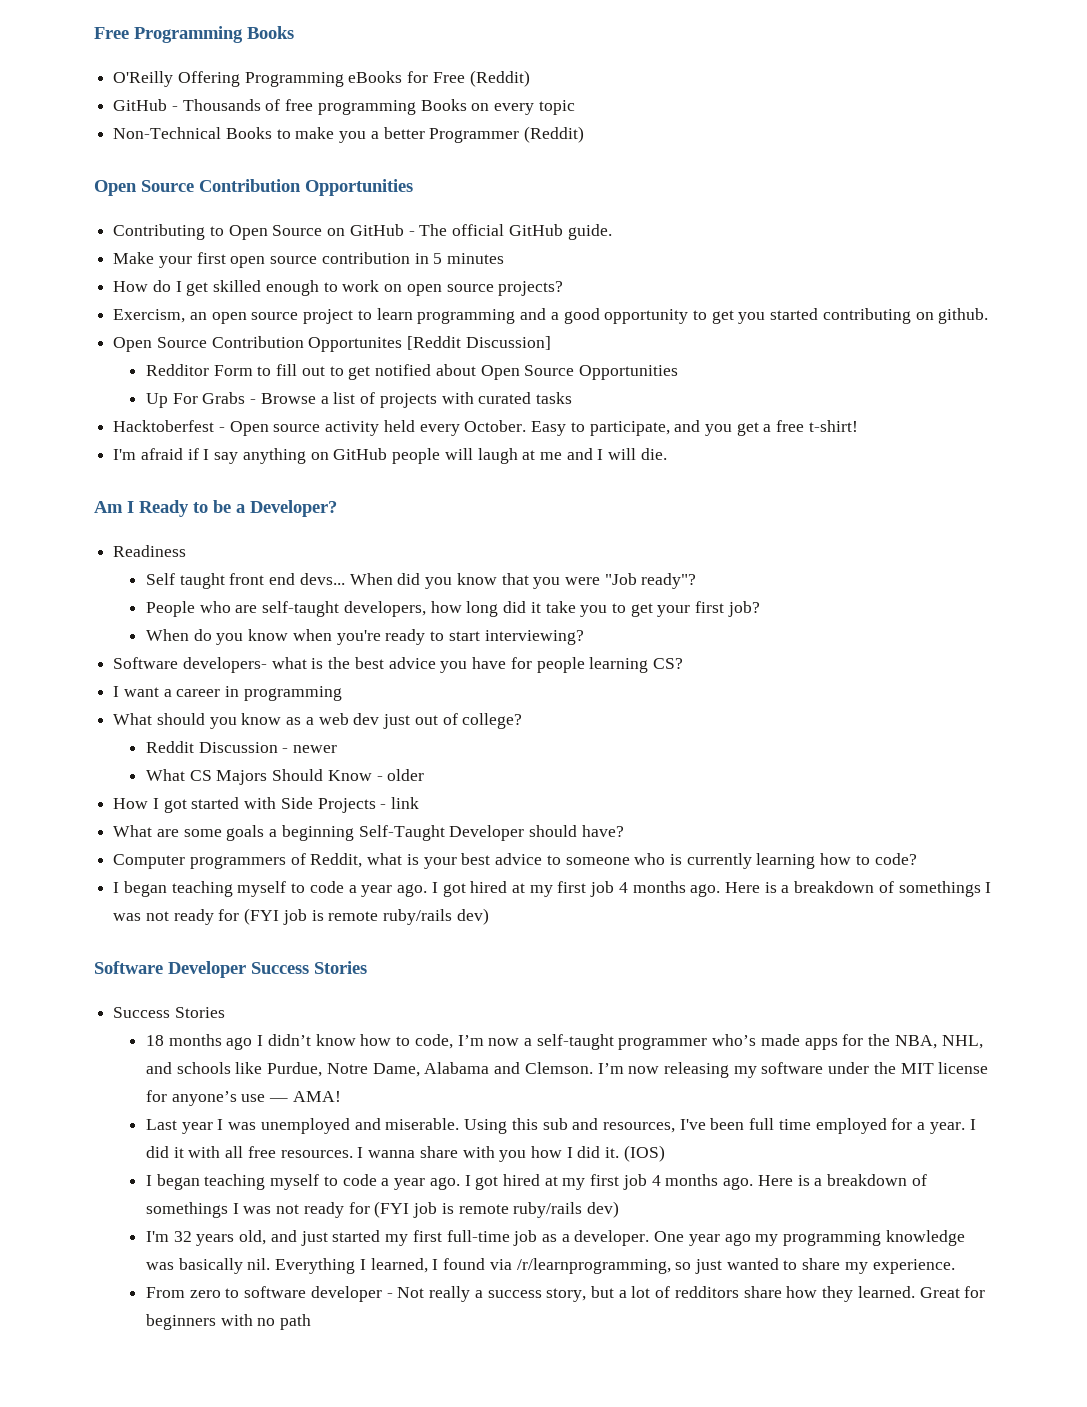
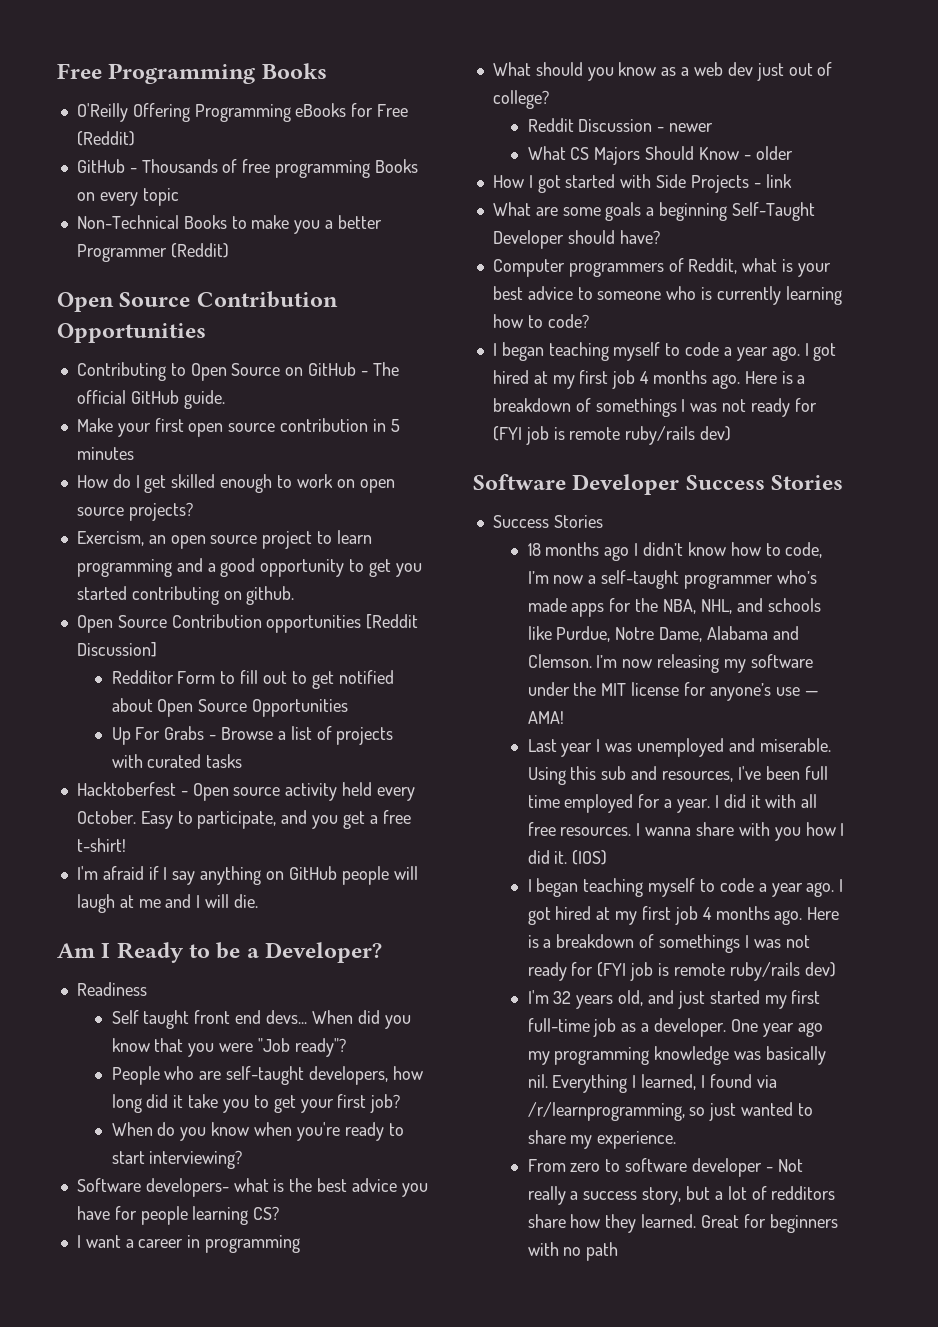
[308,337,403,352] Opportunites -> [266,615,362,633] opportunities

